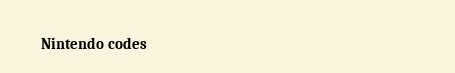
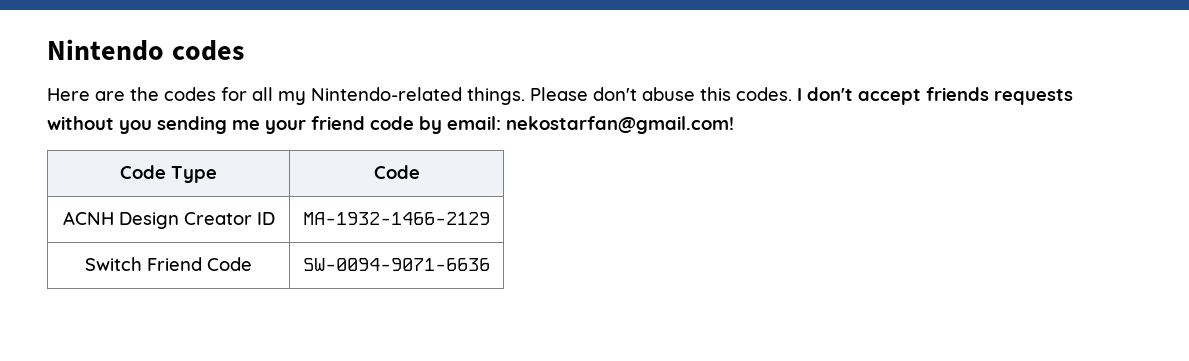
(148, 43) none -> [47,87,1073,105] [47,116,734,134] [120,165,217,183] [373,165,420,179] [62,211,275,229] [303,212,490,225] [85,257,252,271] [303,258,490,271] // Here are the codes for all my Nintendo-related things. Please don't abuse this codes. I don't accept friends requests without you sending me your friend code by email: nekostarfan@gmail.com! // Code Type | Code // ACNH Design Creator ID | MA-1932-1466-2129 // Switch Friend Code | SW-0094-9071-6636

